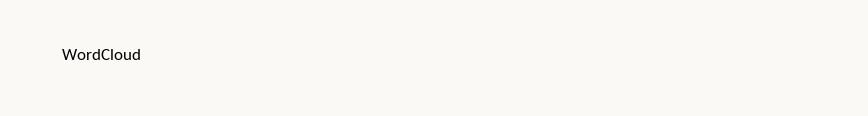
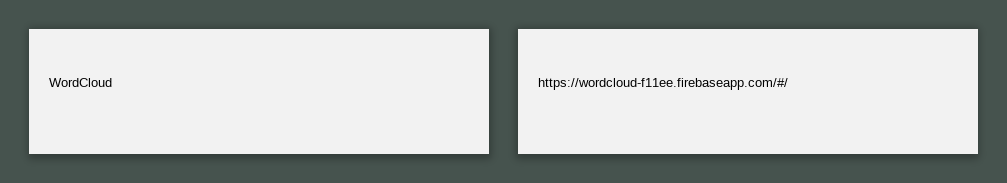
(141, 54) none -> [538,78,788,90] // https://wordcloud-f11ee.firebaseapp.com/#/

